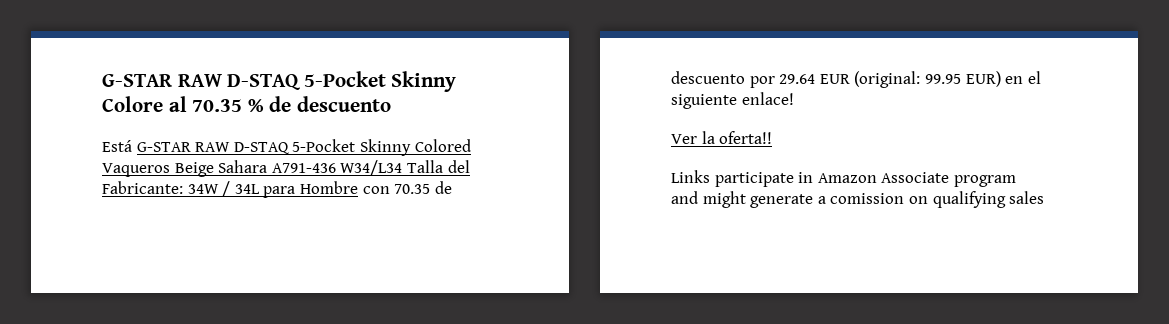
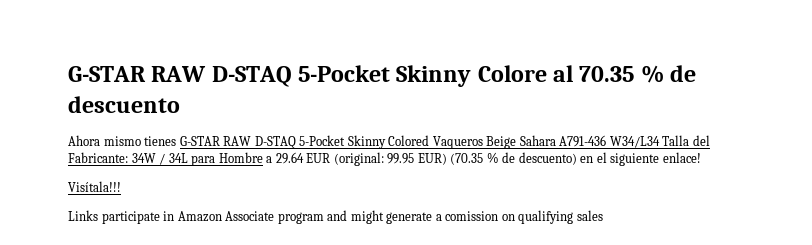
[102,140,132,152] Está -> [68,135,177,146] Ahora mismo tienes
[362,181,452,194] [671,71,775,88] con 70.35 de descuento por -> [266,156,273,163] a
(1001, 79) none -> [450,152,577,165] (70.35 % de descuento)
[671,131,773,144] Ver la oferta!! -> [68,181,121,192] Visítala!!!

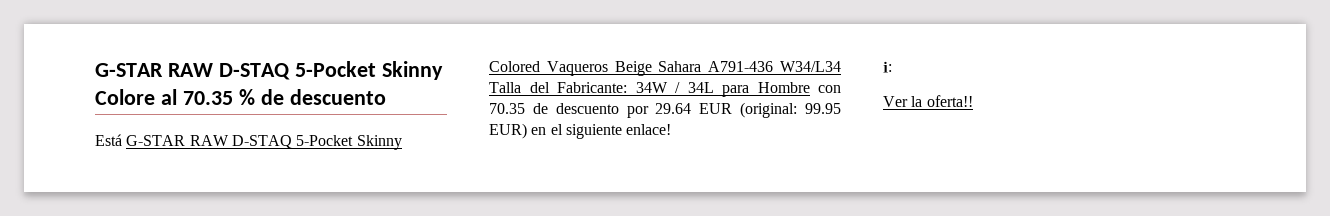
[68,135,177,146] Ahora mismo tienes -> [95,134,122,146] Está
[266,156,273,163] a -> [818,85,841,93] [489,103,649,118] con 70.35 de descuento por
[450,152,577,165] (70.35 % de descuento) -> (527, 131) none
[68,181,121,192] [68,210,603,224] Visítala!!! // Links participate in Amazon Associate program and might generate a comission on qualifying sales -> [883,61,892,73] [883,95,973,107] ℹ: // Ver la oferta!!

